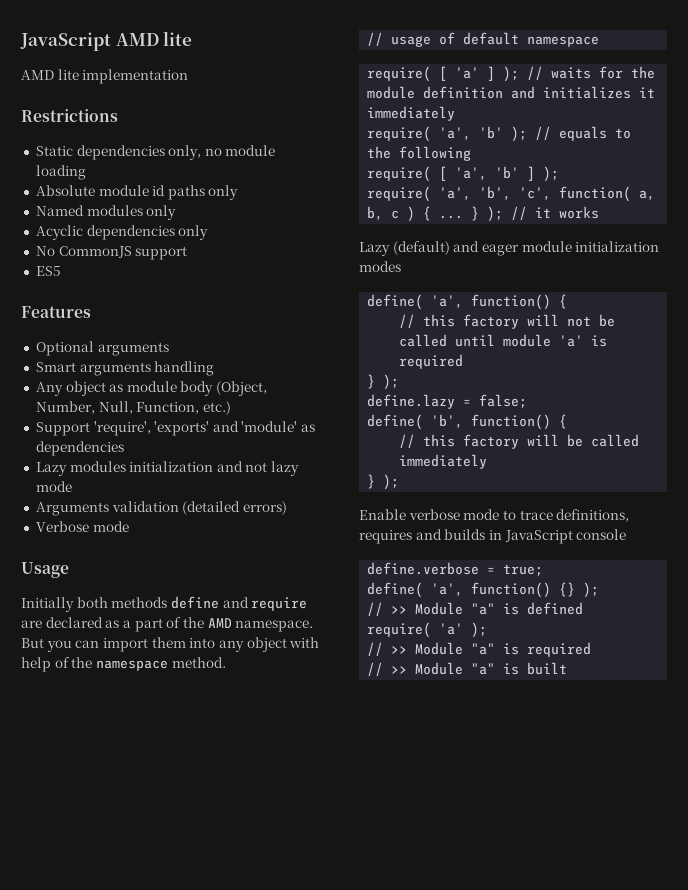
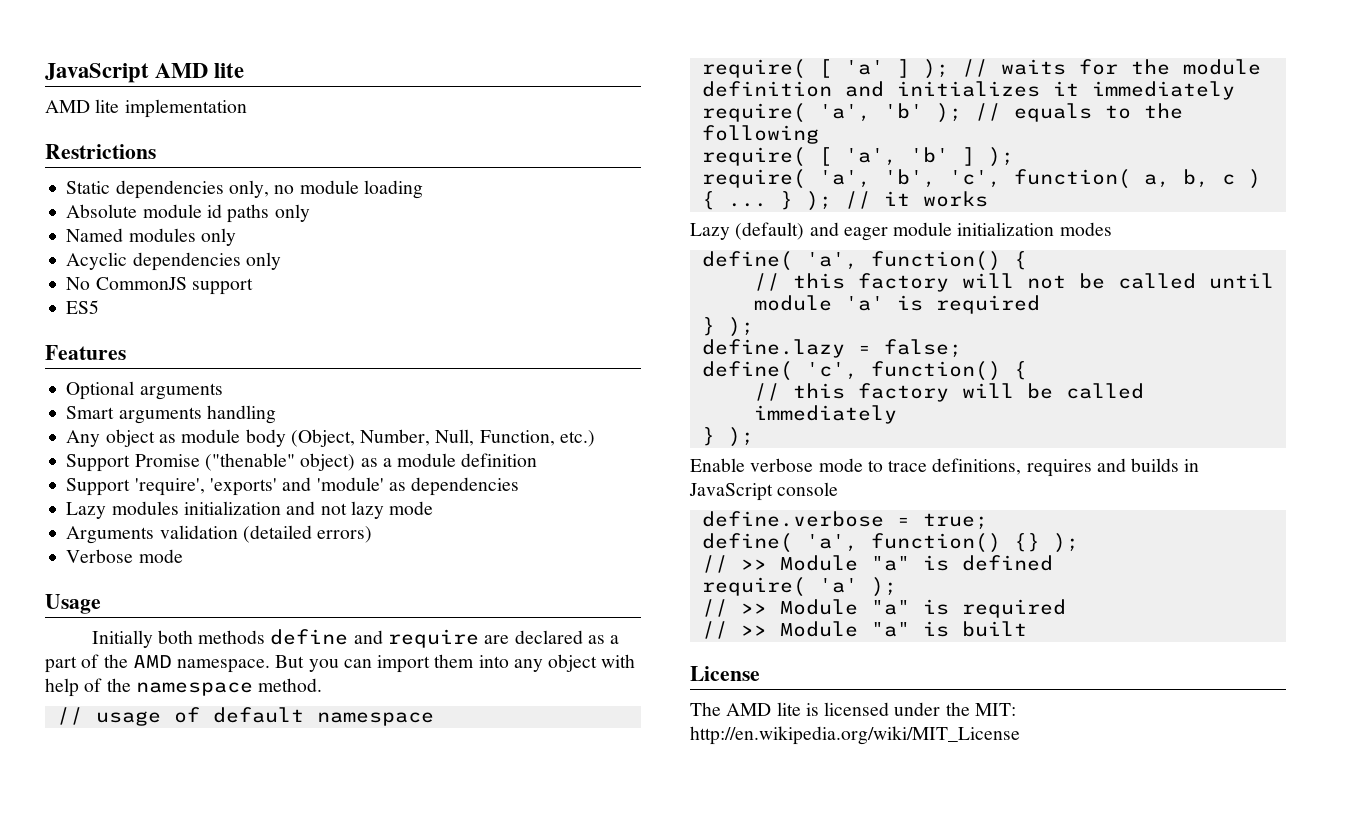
(231, 408) none -> [66,453,538,472] // Support Promise ("thenable" object) as a module definition
[431,414,464,429] 'b', -> [805,362,858,380] 'c',
(568, 668) none -> [690,666,760,681] [690,702,1016,716] [690,726,1020,745] // License // The AMD lite is licensed under the MIT: http://en.wikipedia.org/wiki/MIT_License

